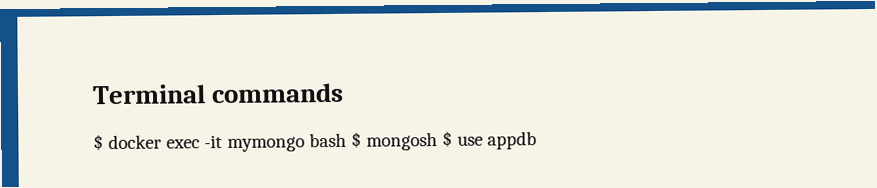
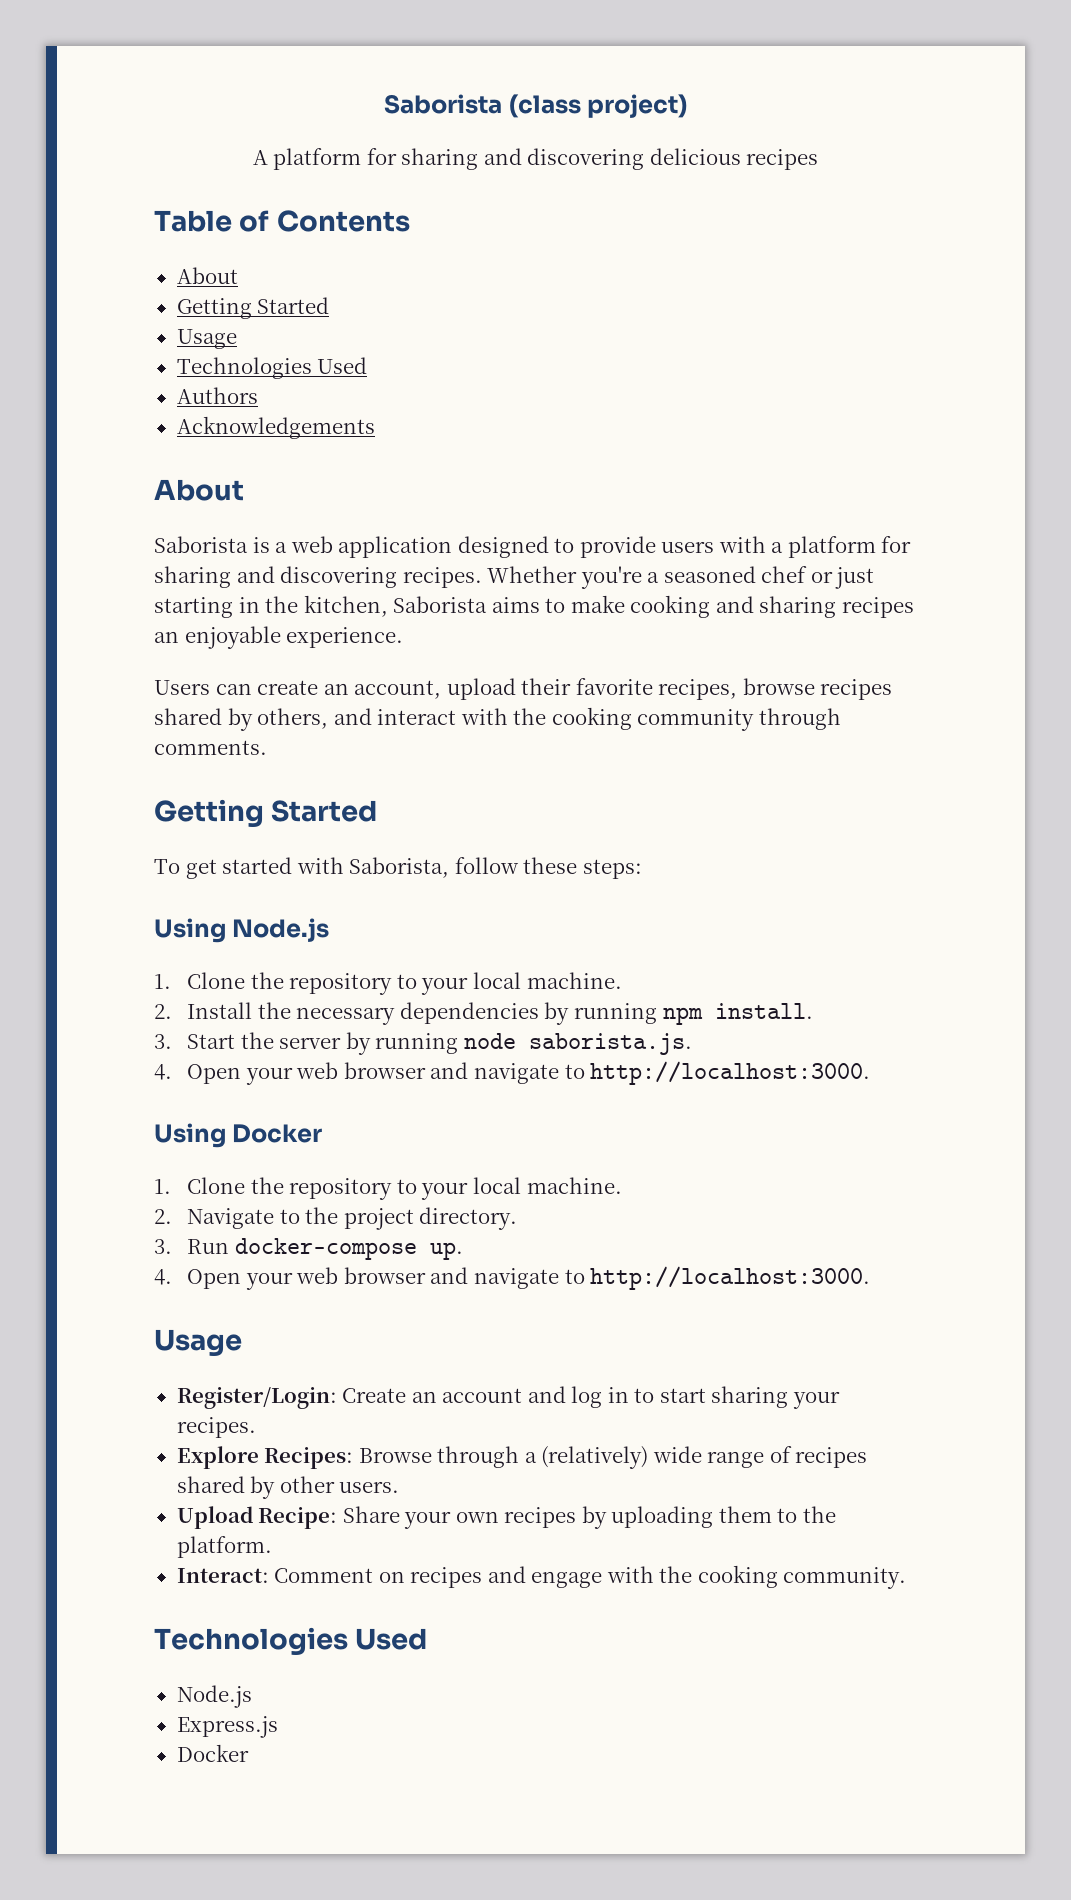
[92,82,345,105] [93,130,538,152] Terminal commands // $ docker exec -it mymongo bash $ mongosh $ use appdb -> [384,94,687,118] [252,148,819,170] [154,210,410,232] [176,267,238,284] [176,297,330,319] [176,329,237,349] [176,357,368,379] [176,387,258,404] [176,416,375,439] [154,479,244,501] [154,536,912,558] [154,566,875,589] [154,595,914,618] [154,626,404,649] [154,678,893,700] [154,707,841,731] [154,740,267,755] [154,799,378,827] [154,857,642,879] [154,918,330,943] [154,972,622,995] [154,1002,813,1025] [154,1032,693,1055] [154,1061,871,1085] [154,1123,323,1148] [154,1177,622,1200] [154,1207,518,1230] [154,1238,463,1260] [154,1266,871,1290] [154,1329,242,1356] [176,1386,840,1409] [176,1417,256,1438] [176,1446,868,1469] [176,1476,400,1499] [176,1506,836,1529] [176,1536,272,1558] [176,1565,907,1589] [154,1627,428,1655] [176,1685,252,1708] [176,1716,278,1738] [176,1744,249,1762] Saborista (class project) // A platform for sharing and discovering delicious recipes // Table of Contents // About // Getting Started // Usage // Technologies Used // Authors // Acknowledgements // About // Saborista is a web application designed to provide users with a platform for sharing and discovering recipes. Whether you're a seasoned chef or just starting in the kitchen, Saborista aims to make cooking and sharing recipes an enjoyable experience. // Users can create an account, upload their favorite recipes, browse recipes shared by others, and interact with the cooking community through comments. // Getting Started // To get started with Saborista, follow these steps: // Using Node.js // 1. Clone the repository to your local machine. // 2. Install the necessary dependencies by running npm install. // 3. Start the server by running node saborista.js. // 4. Open your web browser and navigate to http://localhost:3000. // Using Docker // 1. Clone the repository to your local machine. // 2. Navigate to the project directory. // 3. Run docker-compose up. // 4. Open your web browser and navigate to http://localhost:3000. // Usage // Register/Login: Create an account and log in to start sharing your recipes. // Explore Recipes: Browse through a (relatively) wide range of recipes shared by other users. // Upload Recipe: Share your own recipes by uploading them to the platform. // Interact: Comment on recipes and engage with the cooking community. // Technologies Used // Node.js // Express.js // Docker

